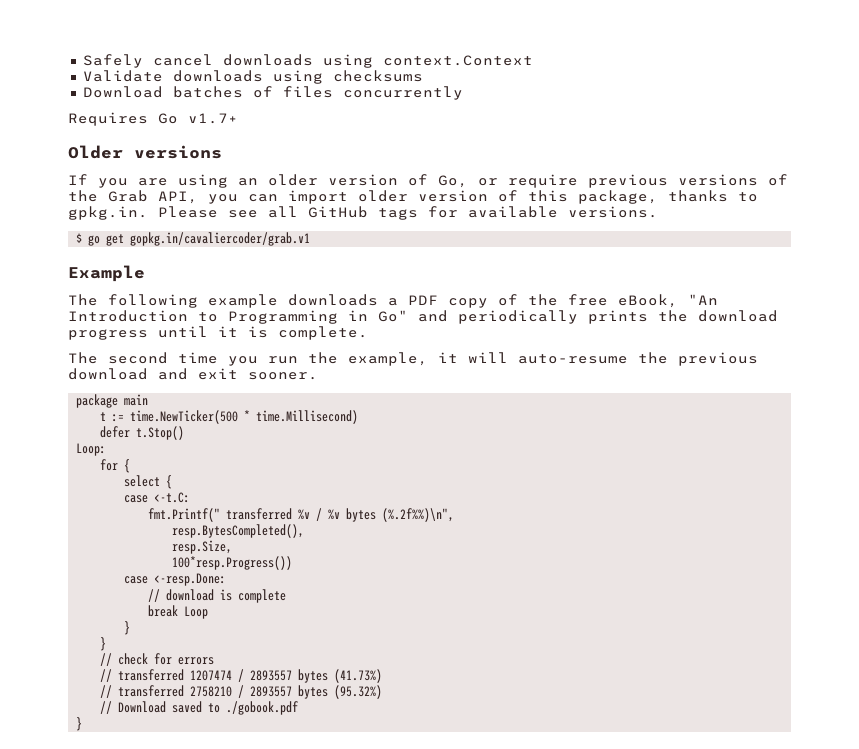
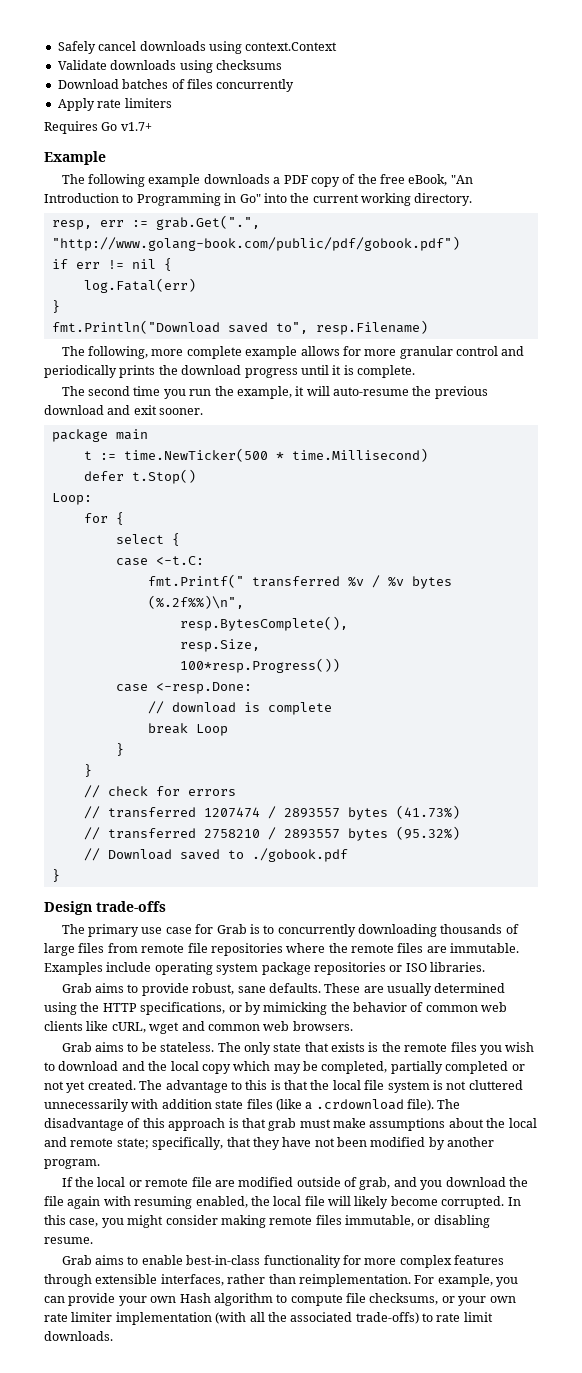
(463, 93) none -> [57,98,172,111] // Apply rate limiters
[68,145,222,159] [68,174,788,188] [68,190,758,204] [68,206,658,220] [76,232,311,246] // Older versions // If you are using an older version of Go, or require previous versions of the Grab API, you can import older version of this package, thanks to gpkg.in. Please see all GitHub tags for available versions. // $ go get gopkg.in/cavaliercoder/grab.v1 -> (152, 126) none
(408, 316) none -> [263,193,473,206] [51,215,260,230] [51,236,460,251] [51,258,172,271] [83,278,196,293] [51,300,60,313] [51,320,428,335] [61,346,499,359] into the current working directory. // resp, err := grab.Get(".", "http://www.golang-book.com/public/pdf/gobook.pdf") // if err != nil { // log.Fatal(err) // } // fmt.Println("Download saved to", resp.Filename) // The following, more complete example allows for more granular control
[172,524,305,538] resp.BytesCompleted(), -> [179,616,348,631] resp.BytesComplete(),
(83, 724) none -> [44,901,166,915] [61,924,519,937] [44,943,520,956] [44,962,485,975] [61,983,506,996] [44,1002,508,1015] [44,1021,353,1034] [61,1042,535,1055] [44,1061,525,1074] [44,1080,523,1093] [44,1099,461,1112] [44,1118,537,1131] [44,1137,495,1150] [44,1159,100,1169] [61,1177,528,1190] [44,1196,521,1209] [44,1215,490,1228] [44,1237,93,1244] [61,1255,505,1268] [44,1274,518,1287] [44,1293,516,1306] [44,1312,493,1325] [44,1331,113,1341] // Design trade-offs // The primary use case for Grab is to concurrently downloading thousands of large files from remote file repositories where the remote files are immutable. Examples include operating system package repositories or ISO libraries. // Grab aims to provide robust, sane defaults. These are usually determined using the HTTP specifications, or by mimicking the behavior of common web clients like cURL, wget and common web browsers. // Grab aims to be stateless. The only state that exists is the remote files you wish to download and the local copy which may be completed, partially completed or not yet created. The advantage to this is that the local file system is not cluttered unnecessarily with addition state files (like a .crdownload file). The disadvantage of this approach is that grab must make assumptions about the local and remote state; specifically, that they have not been modified by another program. // If the local or remote file are modified outside of grab, and you download the file again with resuming enabled, the local file will likely become corrupted. In this case, you might consider making remote files immutable, or disabling resume. // Grab aims to enable best-in-class functionality for more complex features through extensible interfaces, rather than reimplementation. For example, you can provide your own Hash algorithm to compute file checksums, or your own rate limiter implementation (with all the associated trade-offs) to rate limit downloads.

